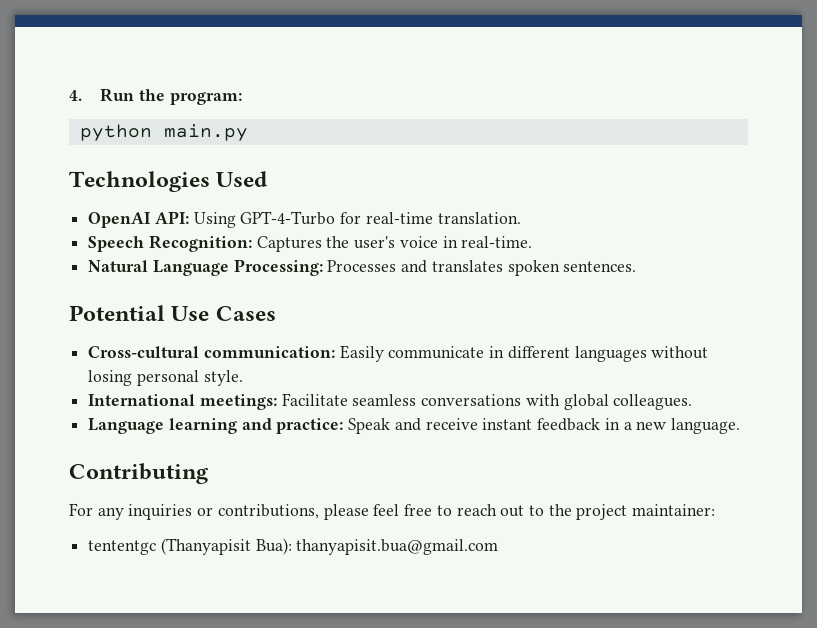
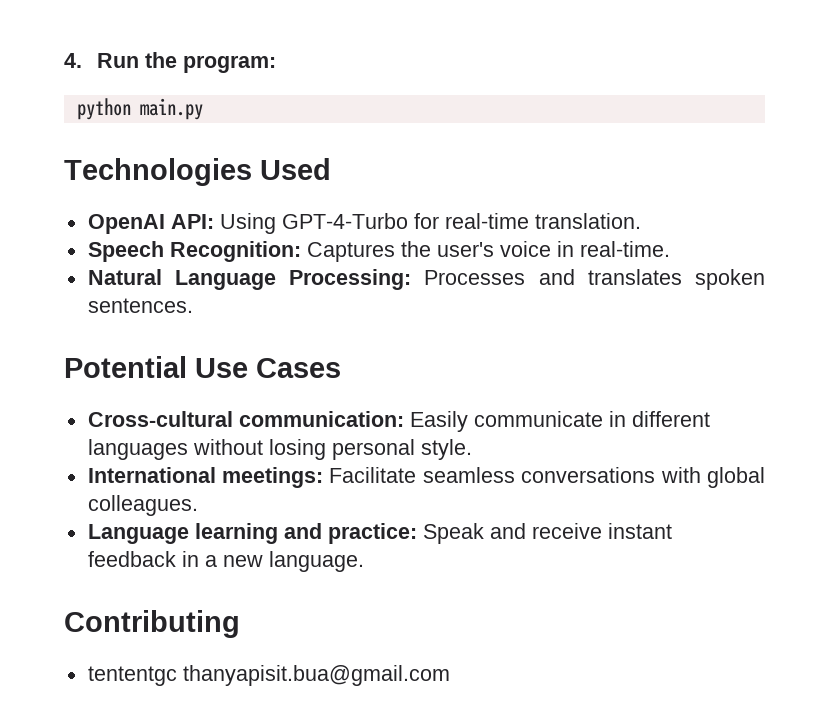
[69,503,716,520] // For any inquiries or contributions, please feel free to reach out to the project maintainer: -> (240, 624) none
[160,538,292,555] (Thanyapisit Bua): -> (177, 676) none

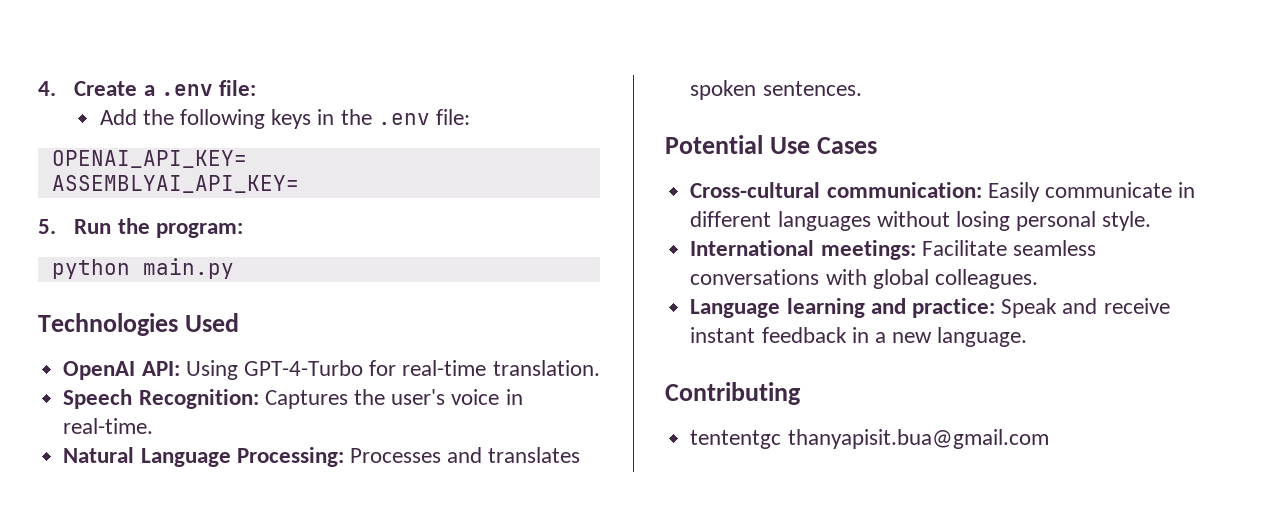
(82, 60) none -> [74,80,256,96] [99,109,471,129] [51,150,247,168] [51,175,299,193] [38,219,56,234] Create a .env file: // Add the following keys in the .env file: // OPENAI_API_KEY= // ASSEMBLYAI_API_KEY= // 5.

